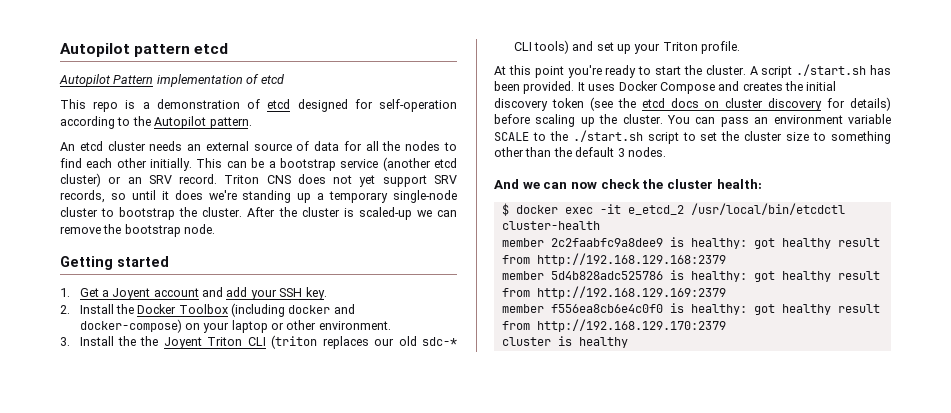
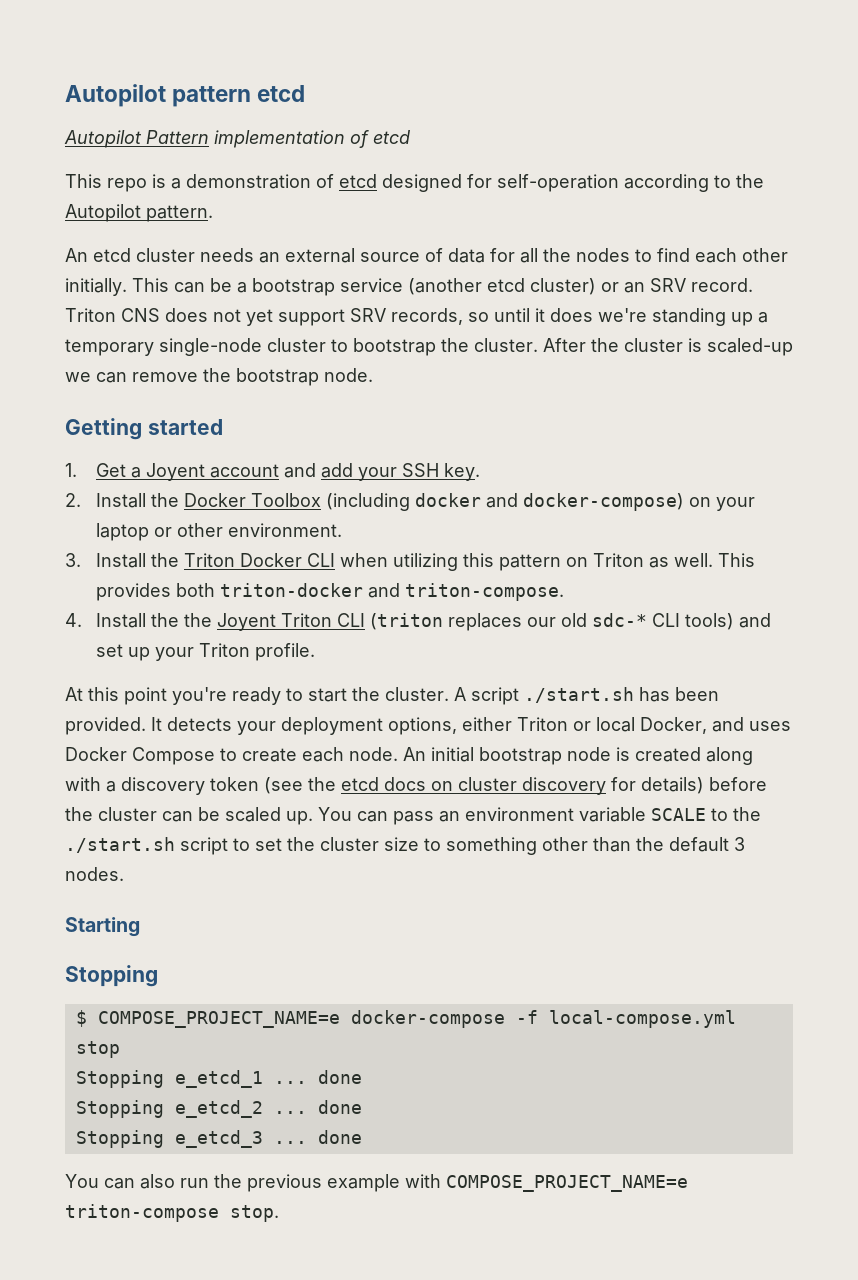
(137, 341) none -> [184,553,756,571] [96,583,565,601] [65,613,180,628] Triton Docker CLI when utilizing this pattern on Triton as well. This provides both triton-docker and triton-compose. // 4. Install the
[588,81,837,94] uses Docker Compose and creates the initial -> [167,717,791,735] [65,747,753,765] [65,777,116,792] detects your deployment options, either Triton or local Docker, and uses Docker Compose to create each node. An initial bootstrap node is created along with a
[535,114,663,127] scaling up the cluster. -> [65,807,313,825] the cluster can be scaled up.
[494,179,762,189] [501,203,845,216] [501,221,600,230] [501,237,880,249] [501,253,726,266] [501,270,880,282] [501,286,726,299] [501,303,880,315] [501,319,726,332] [501,336,628,348] And we can now check the cluster health: // $ docker exec -it e_etcd_2 /usr/local/bin/etcdctl cluster-health // member 2c2faabfc9a8dee9 is healthy: got healthy result from http://192.168.129.168:2379 // member 5d4b828adc525786 is healthy: got healthy result from http://192.168.129.169:2379 // member f556ea8cb6e4c0f0 is healthy: got healthy result from http://192.168.129.170:2379 // cluster is healthy -> [65,917,140,937] [65,965,158,987] [75,1010,736,1028] [75,1041,120,1058] [75,1070,362,1088] [75,1100,362,1118] [75,1130,362,1148] [65,1174,688,1192] [65,1204,279,1222] Starting // Stopping // $ COMPOSE_PROJECT_NAME=e docker-compose -f local-compose.yml stop // Stopping e_etcd_1 ... done // Stopping e_etcd_2 ... done // Stopping e_etcd_3 ... done // You can also run the previous example with COMPOSE_PROJECT_NAME=e triton-compose stop.

